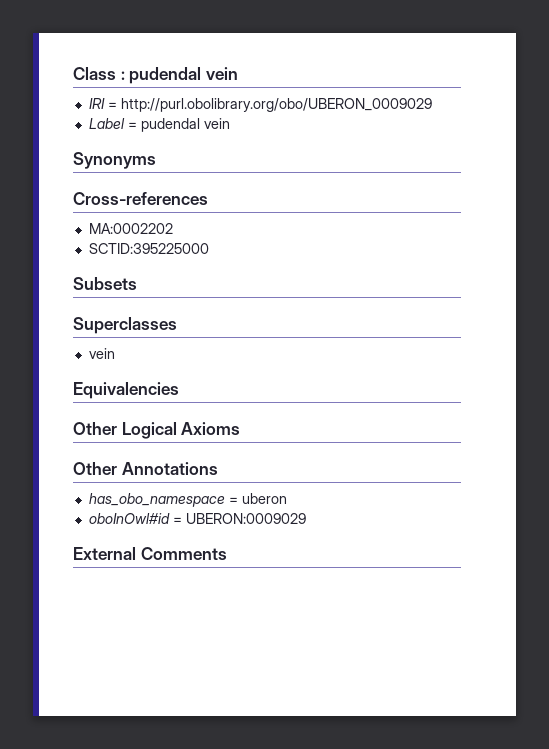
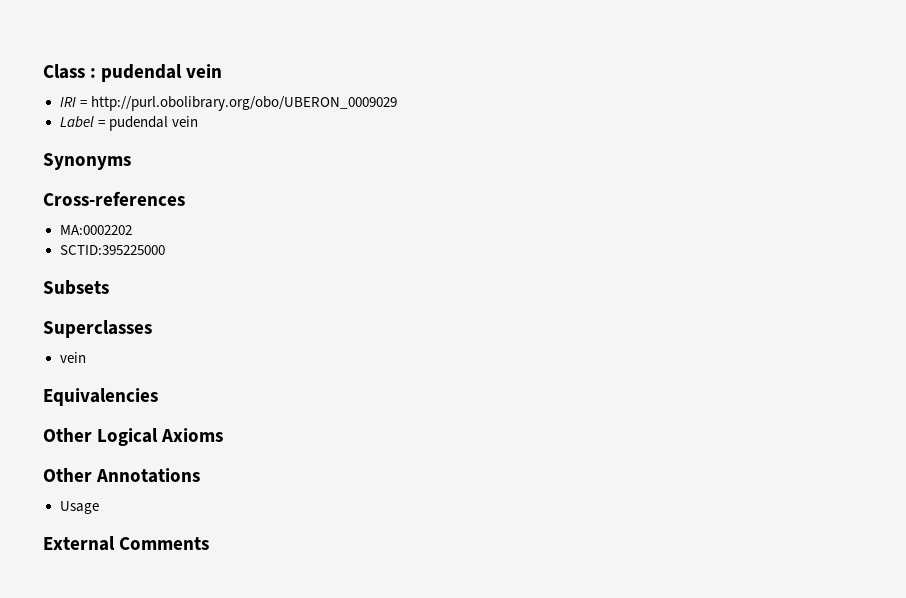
[88,493,287,507] [88,513,306,524] has_obo_namespace = uberon // oboInOwl#id = UBERON:0009029 -> [59,501,99,514] Usage

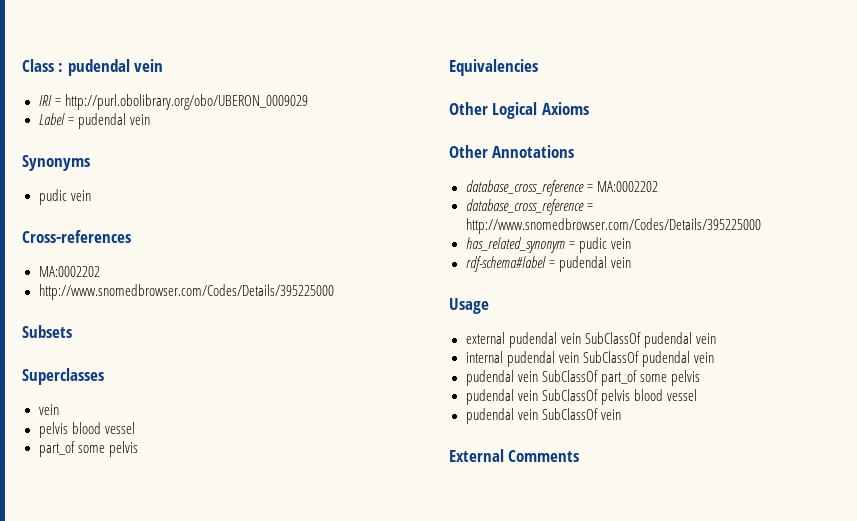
(131, 161) none -> [38,189,91,205] // pudic vein
[59,245,165,255] SCTID:395225000 -> [38,284,334,300] http://www.snomedbrowser.com/Codes/Details/395225000
(86, 357) none -> [38,422,135,438] [38,441,138,457] // pelvis blood vessel // part_of some pelvis
[59,501,99,514] Usage -> [465,180,658,196] [465,199,593,215] [465,218,761,234] [465,237,631,253] [465,256,631,272] [449,298,489,314] [465,332,716,348] [465,351,714,367] [465,370,700,386] [465,389,697,405] [465,408,621,424] database_cross_reference = MA:0002202 // database_cross_reference = http://www.snomedbrowser.com/Codes/Details/395225000 // has_related_synonym = pudic vein // rdf-schema#label = pudendal vein // Usage // external pudendal vein SubClassOf pudendal vein // internal pudendal vein SubClassOf pudendal vein // pudendal vein SubClassOf part_of some pelvis // pudendal vein SubClassOf pelvis blood vessel // pudendal vein SubClassOf vein

